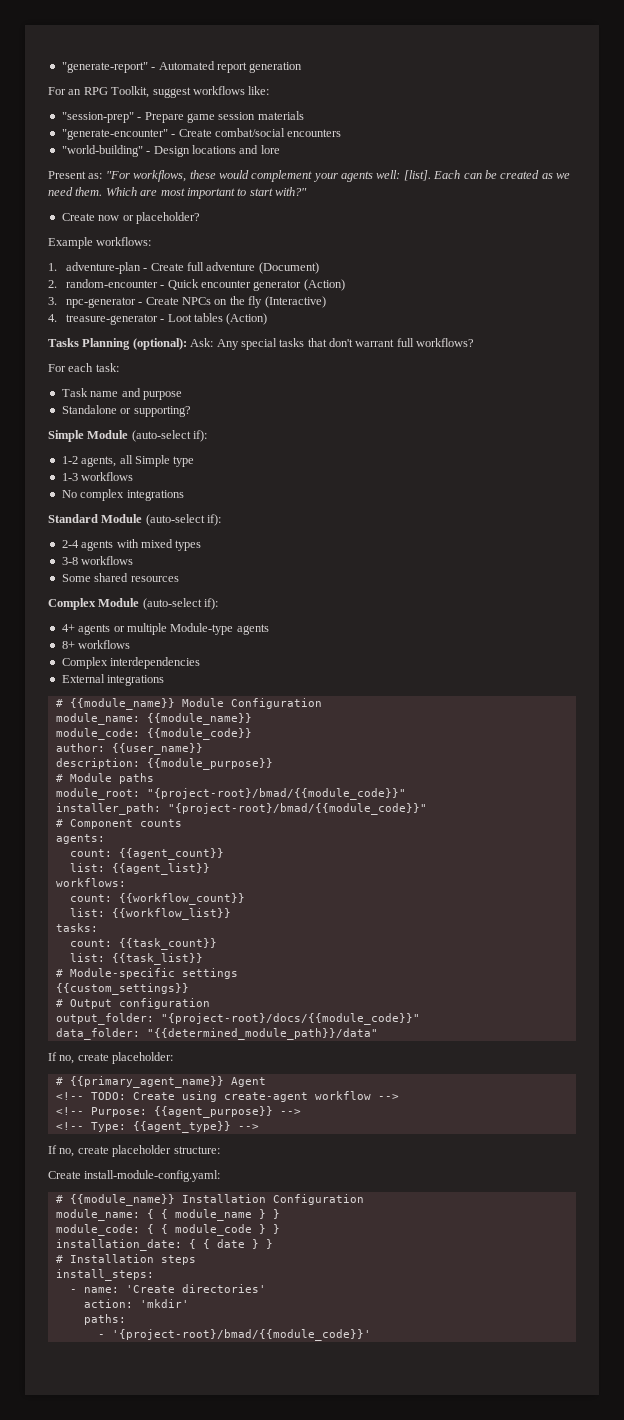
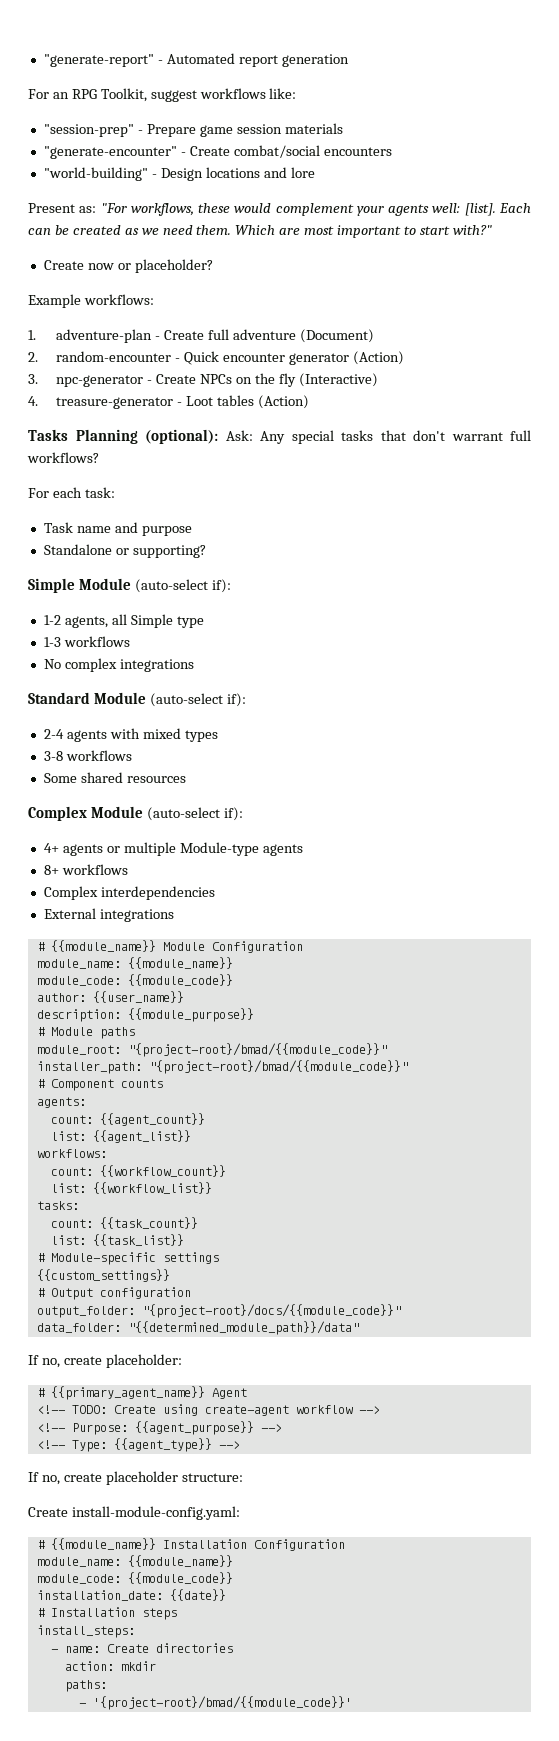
[146,1209,280,1221] [55,1224,280,1236] [55,1239,273,1251] { { module_name } } // module_code: { { module_code } } // installation_date: { { date } } -> [127,1555,233,1567] [36,1572,233,1584] [36,1589,226,1601] {{module_name}} // module_code: {{module_code}} // installation_date: {{date}}
[125,1284,266,1293] 'Create directories' -> [106,1643,233,1653] Create directories
[139,1299,189,1308] 'mkdir' -> [120,1661,156,1671] mkdir

